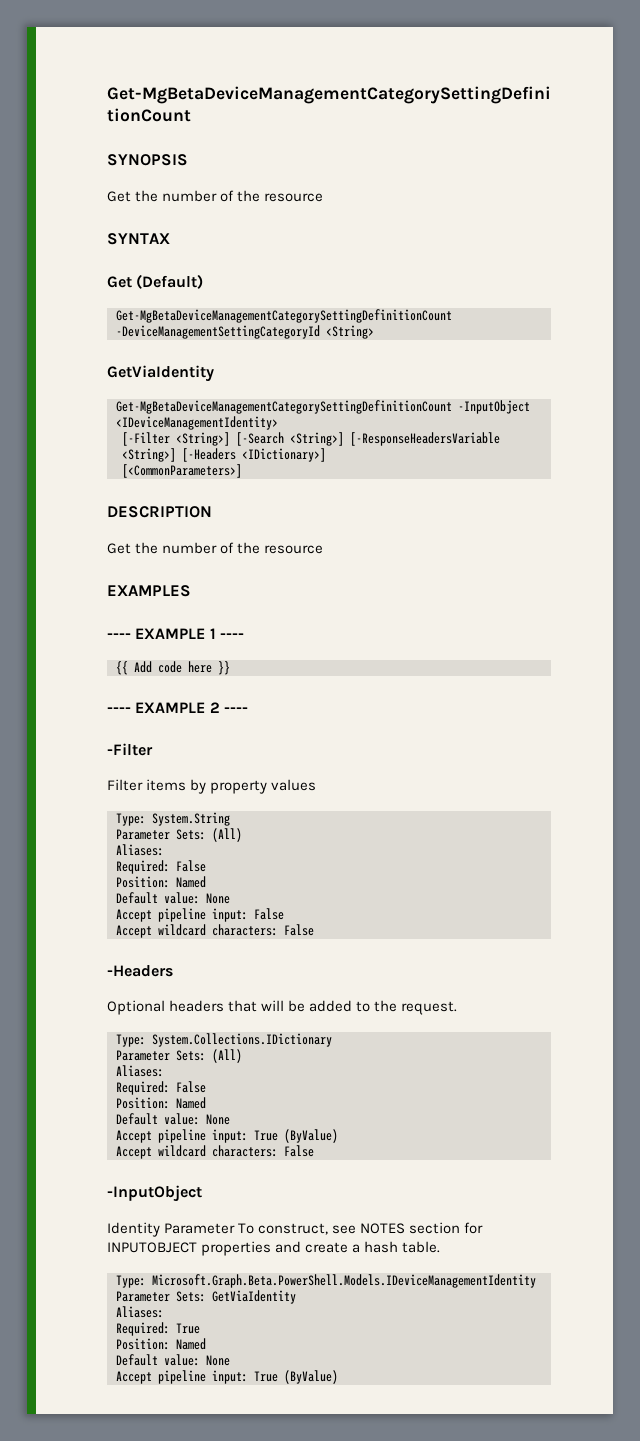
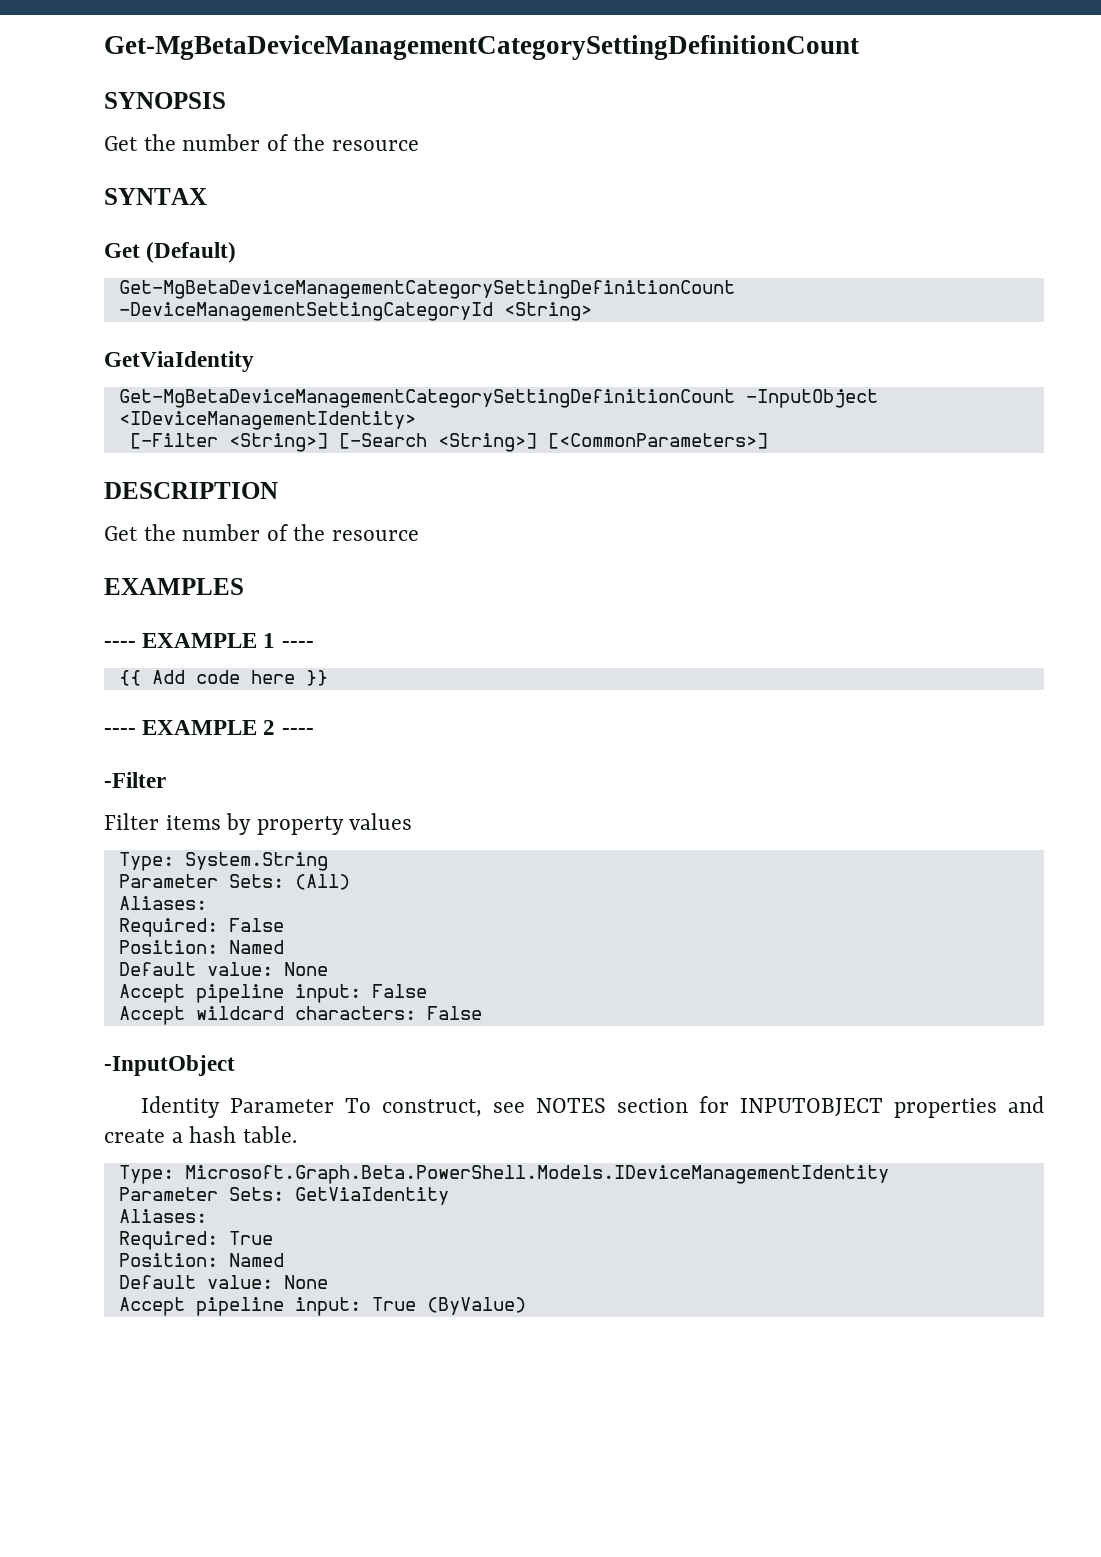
[350,432,500,446] [122,448,326,462] [-ResponseHeadersVariable <String>] [-Headers <IDictionary>] // -> (537, 442) none
[107,965,173,977] [107,1000,458,1015] [116,1033,332,1047] [116,1049,242,1063] [116,1065,164,1077] [116,1081,206,1095] [116,1097,206,1109] [116,1113,230,1125] [116,1129,338,1143] [116,1145,314,1159] // -Headers // Optional headers that will be added to the request. // Type: System.Collections.IDictionary // Parameter Sets: (All) // Aliases: // Required: False // Position: Named // Default value: None // Accept pipeline input: True (ByValue) // Accept wildcard characters: False -> (482, 1013) none

